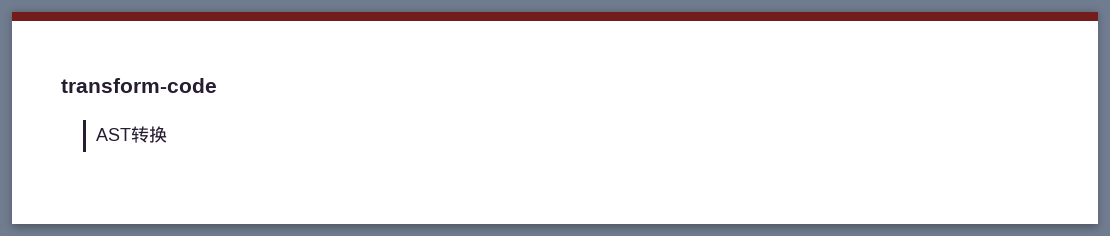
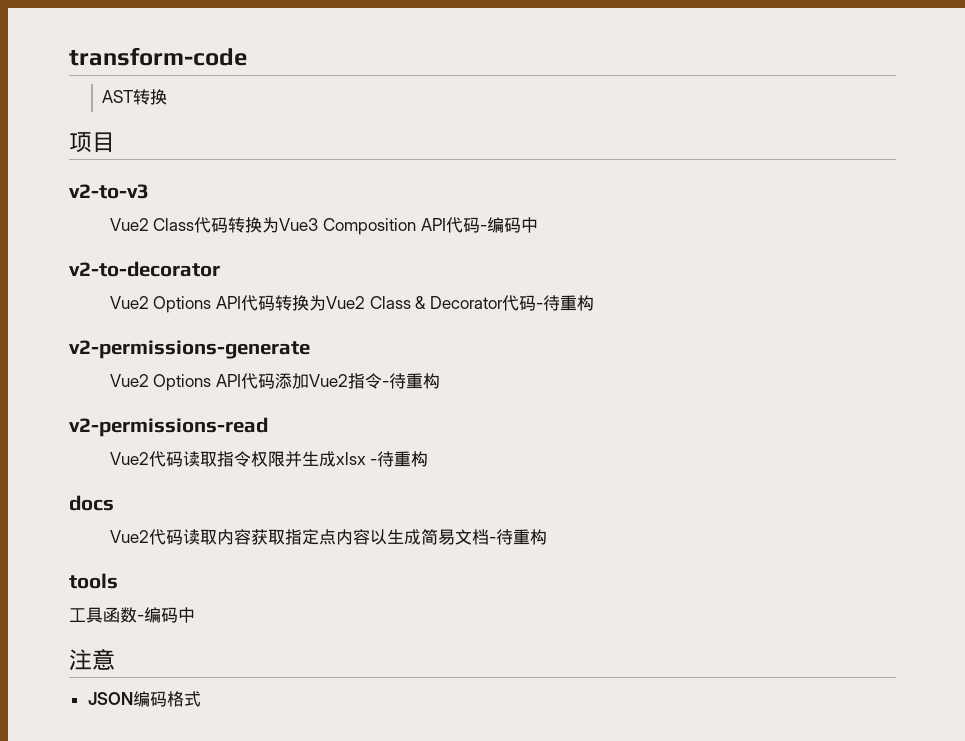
(167, 134) none -> [69,132,115,153] [69,184,149,199] [109,217,538,235] [69,261,220,277] [109,295,594,313] [69,340,310,359] [109,373,440,391] [69,417,268,437] [109,451,429,467] [69,495,114,511] [109,529,547,545] [69,573,118,589] [69,607,195,623] [69,649,115,671] [87,691,201,707] // 项目 // v2-to-v3 // Vue2 Class代码转换为Vue3 Composition API代码-编码中 // v2-to-decorator // Vue2 Options API代码转换为Vue2 Class & Decorator代码-待重构 // v2-permissions-generate // Vue2 Options API代码添加Vue2指令-待重构 // v2-permissions-read // Vue2代码读取指令权限并生成xlsx -待重构 // docs // Vue2代码读取内容获取指定点内容以生成简易文档-待重构 // tools // 工具函数-编码中 // 注意 // JSON编码格式

